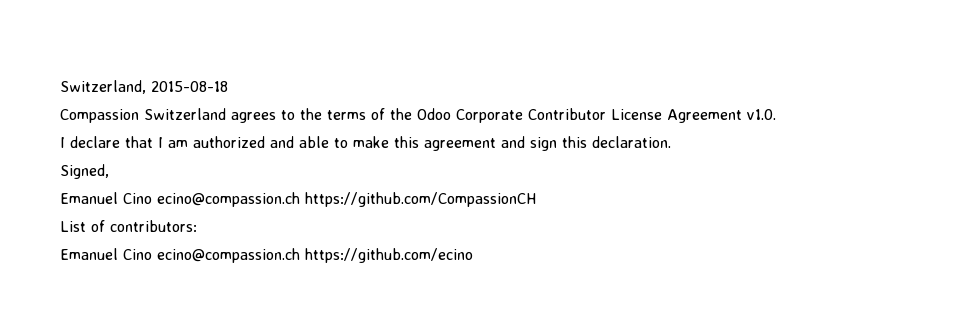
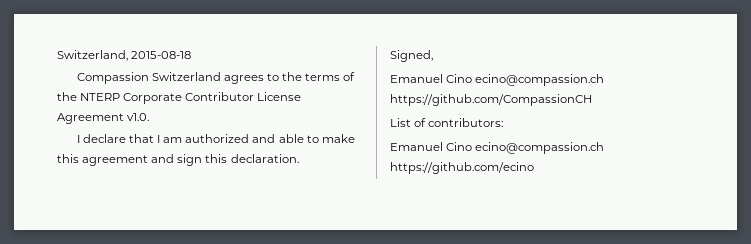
[417,108,451,120] Odoo -> [80,93,121,101] NTERP

